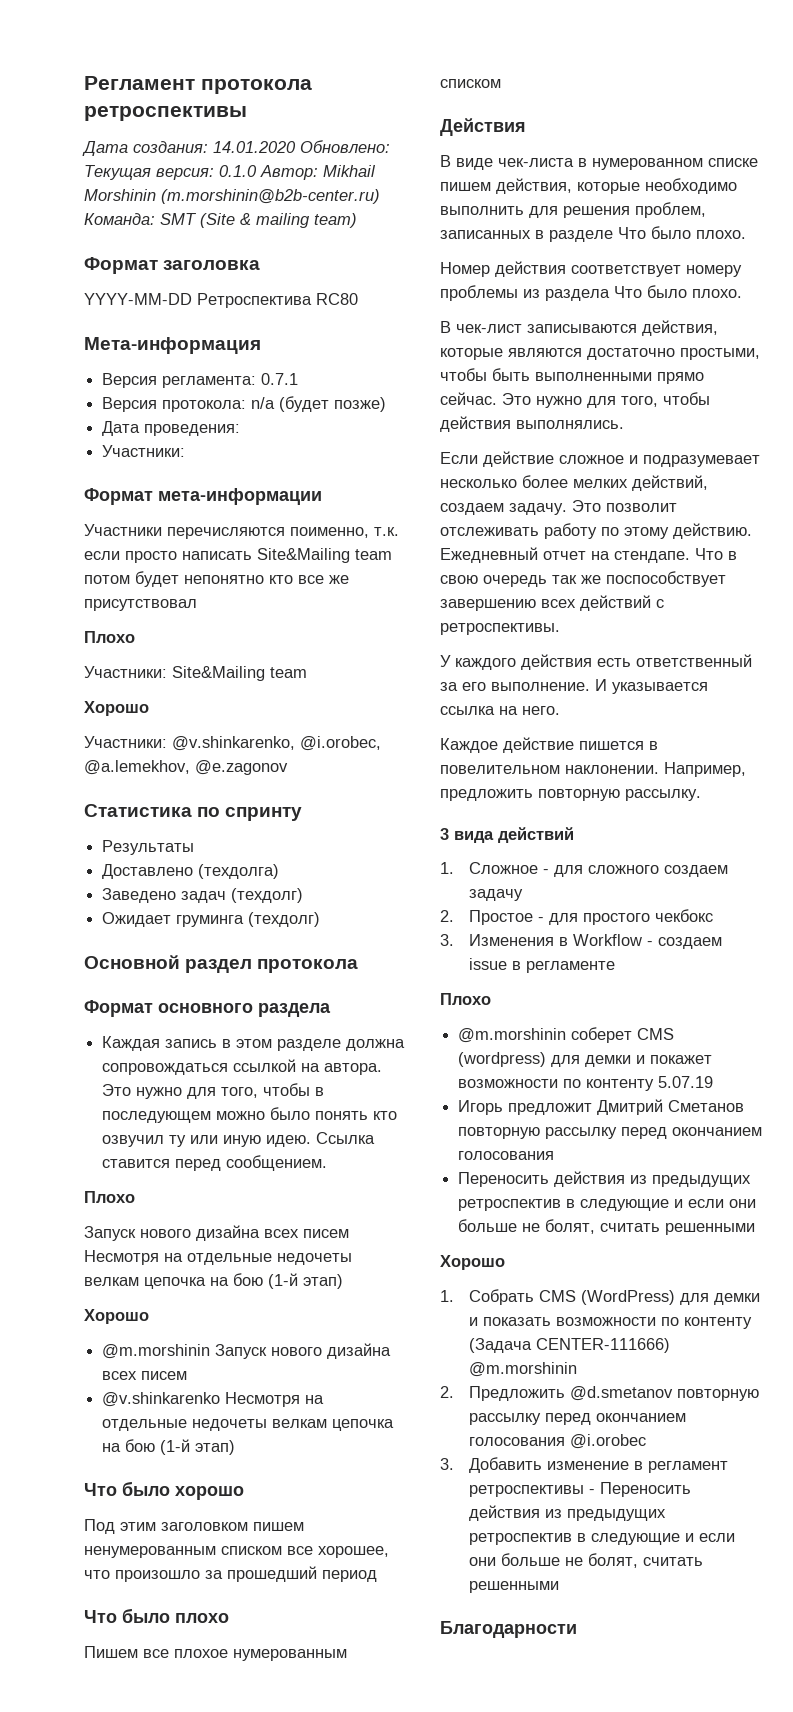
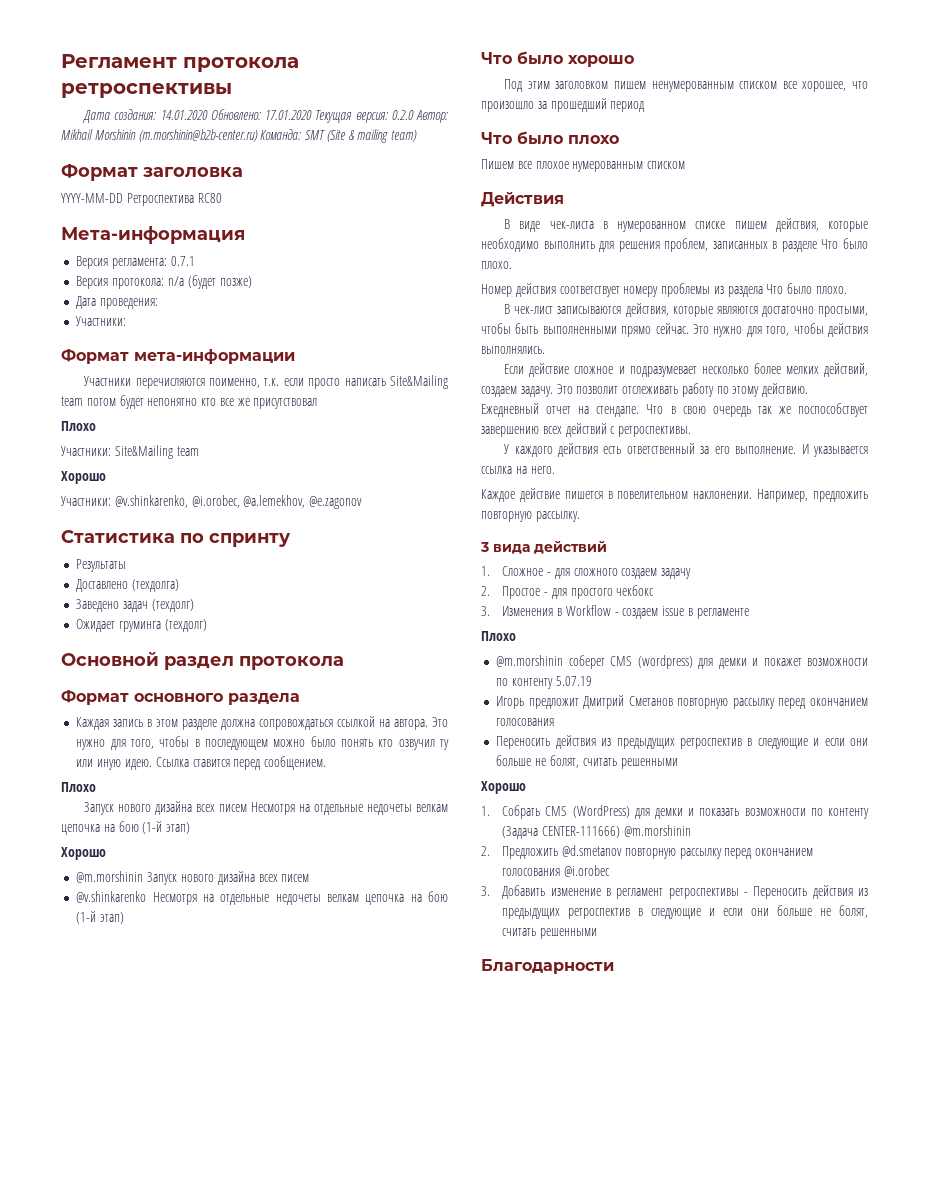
(390, 146) none -> [265,110,313,120] 17.01.2020
[219,165,257,177] 0.1.0 -> [391,110,414,120] 0.2.0

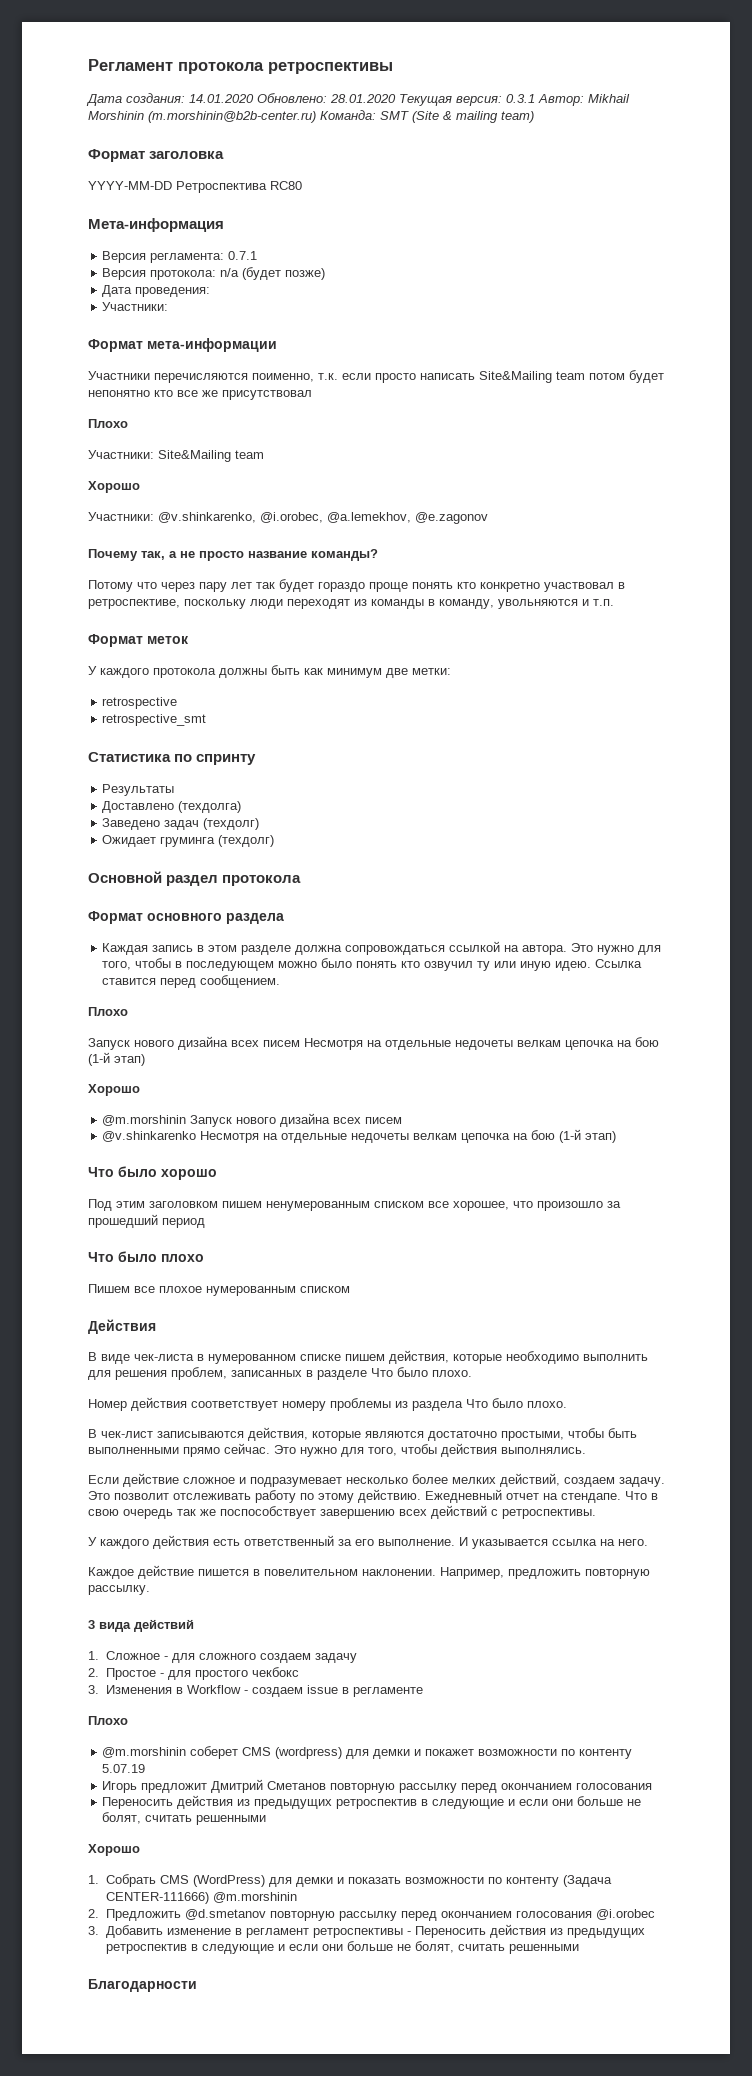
[265,110,313,120] 17.01.2020 -> [330,94,396,103] 28.01.2020
[391,110,414,120] 0.2.0 -> [506,94,535,103] 0.3.1
(363, 502) none -> [88,549,378,561] [88,579,625,592] [88,599,614,609] [88,634,189,647] [88,665,451,678] [102,697,178,709] [102,714,207,726] // Почему так, а не просто название команды? // Потому что через пару лет так будет гораздо проще понять кто конкретно участвовал в ретроспективе, поскольку люди переходят из команды в команду, увольняются и т.п. // Формат меток // У каждого протокола должны быть как минимум две метки: // retrospective // retrospective_smt

